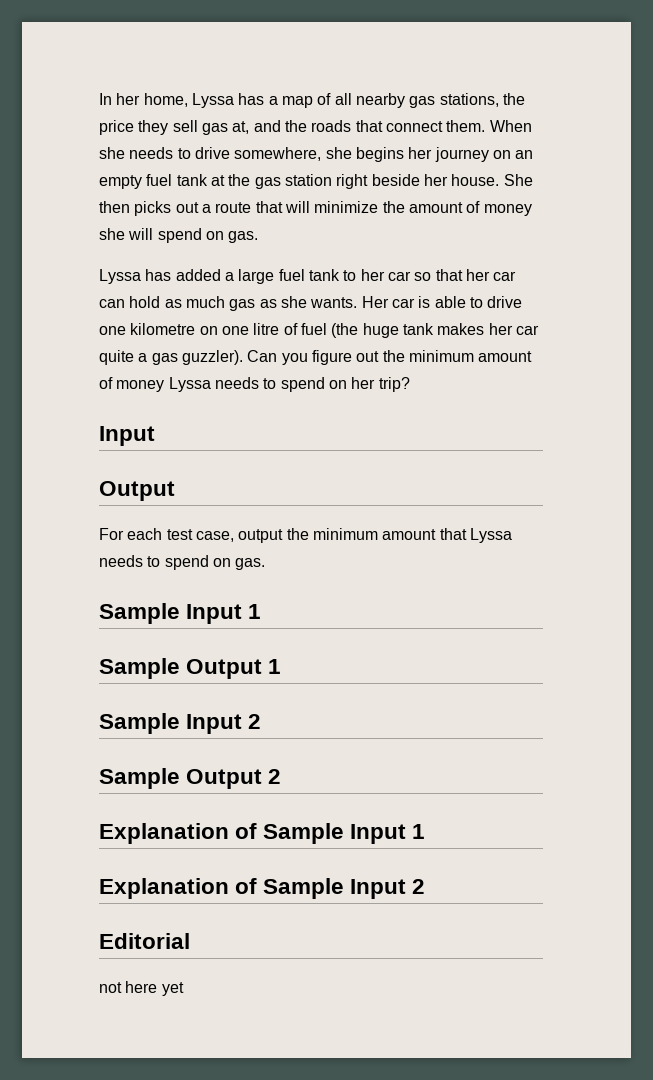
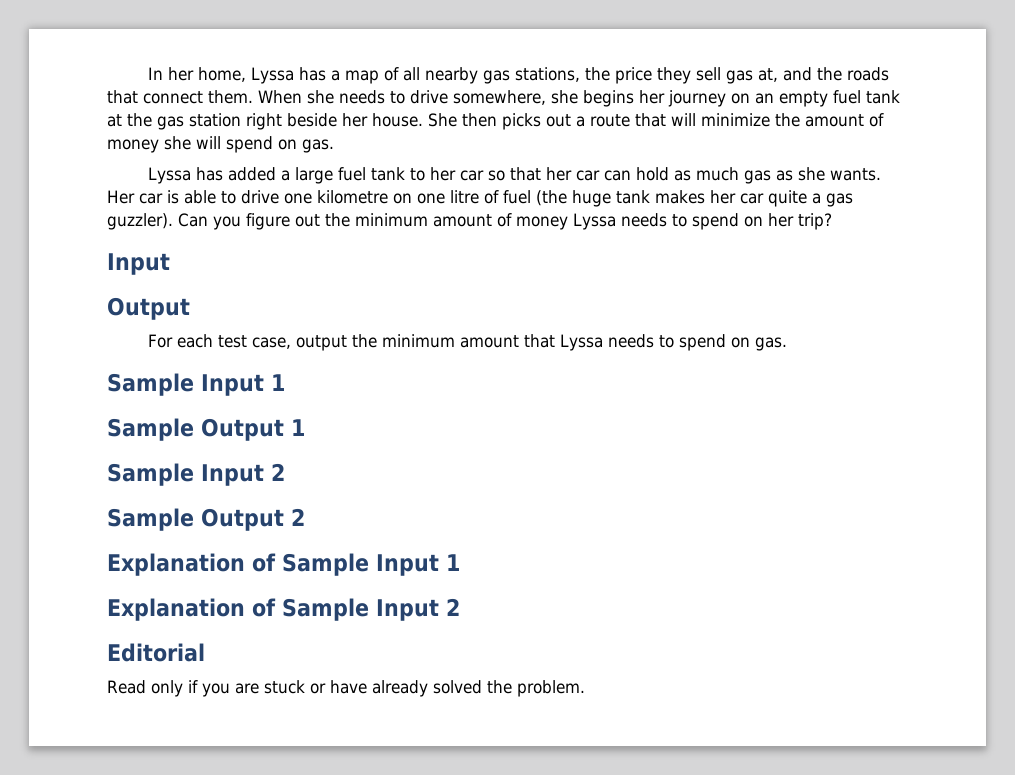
[99,981,184,996] not here yet -> [107,680,585,697] Read only if you are stuck or have already solved the problem.

